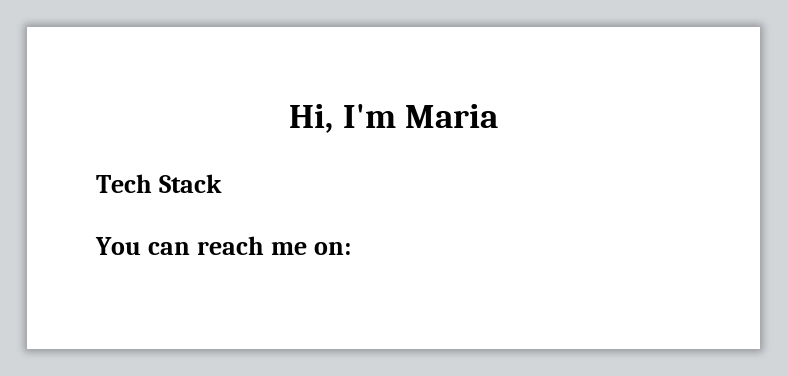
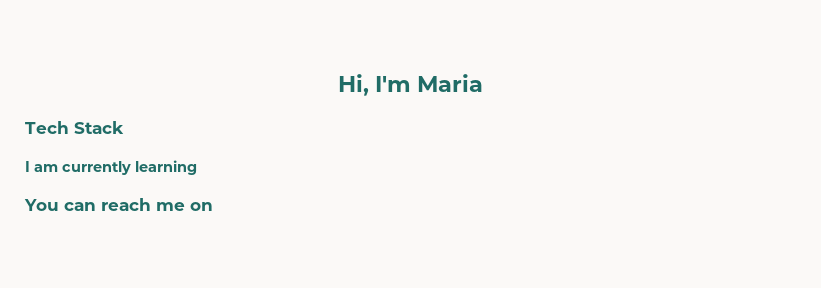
(222, 183) none -> [25,160,197,175] // I am currently learning
[313,242,351,255] on: -> [190,202,213,211] on

